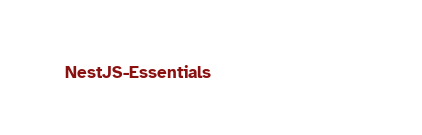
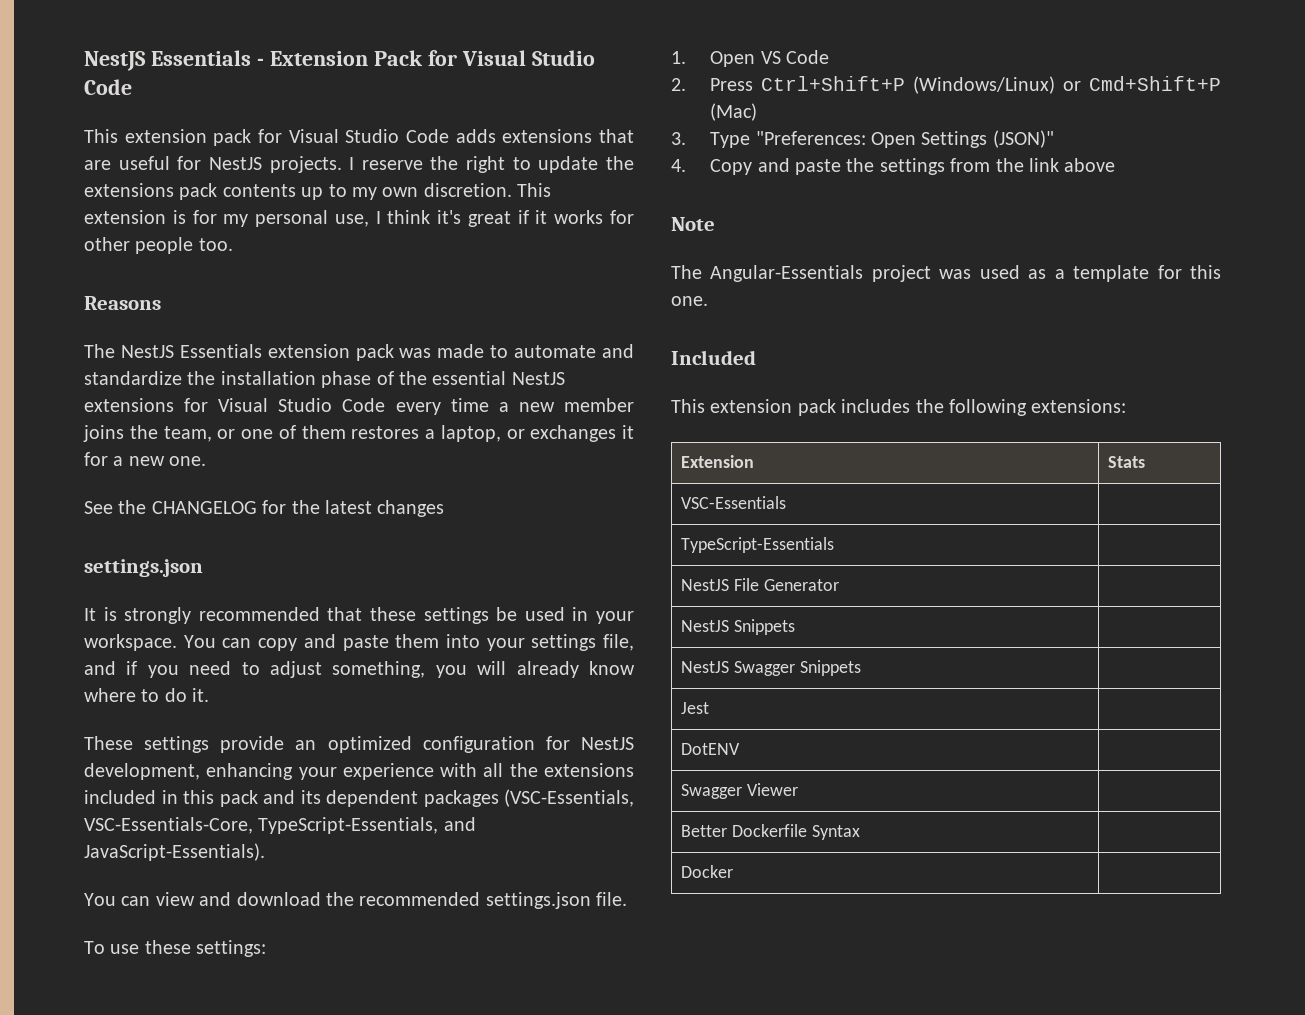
[65,65,211,78] NestJS-Essentials -> [84,50,595,71] [84,79,132,95] [84,129,634,146] [84,156,634,173] [84,183,552,200] [84,210,634,227] [84,237,233,254] [84,296,161,310] [84,344,635,361] [84,371,565,388] [84,398,634,415] [83,425,634,442] [84,452,207,466] [84,500,445,517] [84,559,203,577] [84,607,635,624] [84,634,634,651] [84,661,635,678] [84,688,210,702] [84,736,634,753] [84,763,634,780] [84,789,634,807] [84,817,476,834] [84,843,265,861] [84,892,628,909] [84,940,267,957] [671,50,830,67] [671,76,1221,94] [710,103,758,121] [671,130,1054,148] [671,158,1116,175] [671,217,715,231] [671,265,1221,282] [671,296,708,306] [671,350,756,365] [671,399,1127,416] [681,455,755,468] [1108,456,1146,468] [681,496,787,509] [681,537,835,553] [681,578,839,591] [681,619,795,635] [681,660,861,676] [681,702,710,714] [681,743,741,755] [681,783,798,799] [681,824,860,840] [681,865,734,878] NestJS Essentials - Extension Pack for Visual Studio Code // This extension pack for Visual Studio Code adds extensions that are useful for NestJS projects. I reserve the right to update the extensions pack contents up to my own discretion. This extension is for my personal use, I think it's great if it works for other people too. // Reasons // The NestJS Essentials extension pack was made to automate and standardize the installation phase of the essential NestJS extensions for Visual Studio Code every time a new member joins the team, or one of them restores a laptop, or exchanges it for a new one. // See the CHANGELOG for the latest changes // settings.json // It is strongly recommended that these settings be used in your workspace. You can copy and paste them into your settings file, and if you need to adjust something, you will already know where to do it. // These settings provide an optimized configuration for NestJS development, enhancing your experience with all the extensions included in this pack and its dependent packages (VSC-Essentials, VSC-Essentials-Core, TypeScript-Essentials, and JavaScript-Essentials). // You can view and download the recommended settings.json file. // To use these settings: // 1. Open VS Code // 2. Press Ctrl+Shift+P (Windows/Linux) or Cmd+Shift+P (Mac) // 3. Type "Preferences: Open Settings (JSON)" // 4. Copy and paste the settings from the link above // Note // The Angular-Essentials project was used as a template for this one. // Included // This extension pack includes the following extensions: // Extension | Stats // VSC-Essentials | // TypeScript-Essentials | // NestJS File Generator | // NestJS Snippets | // NestJS Swagger Snippets | // Jest | // DotENV | // Swagger Viewer | // Better Dockerfile Syntax | // Docker |

